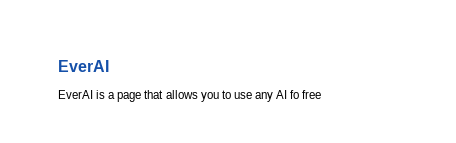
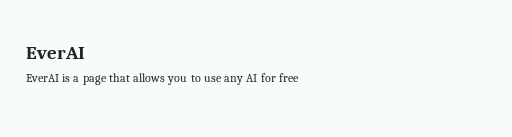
[290,90,300,99] fo -> [260,73,276,82] for

